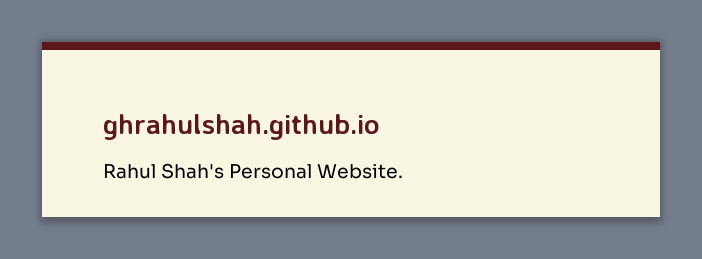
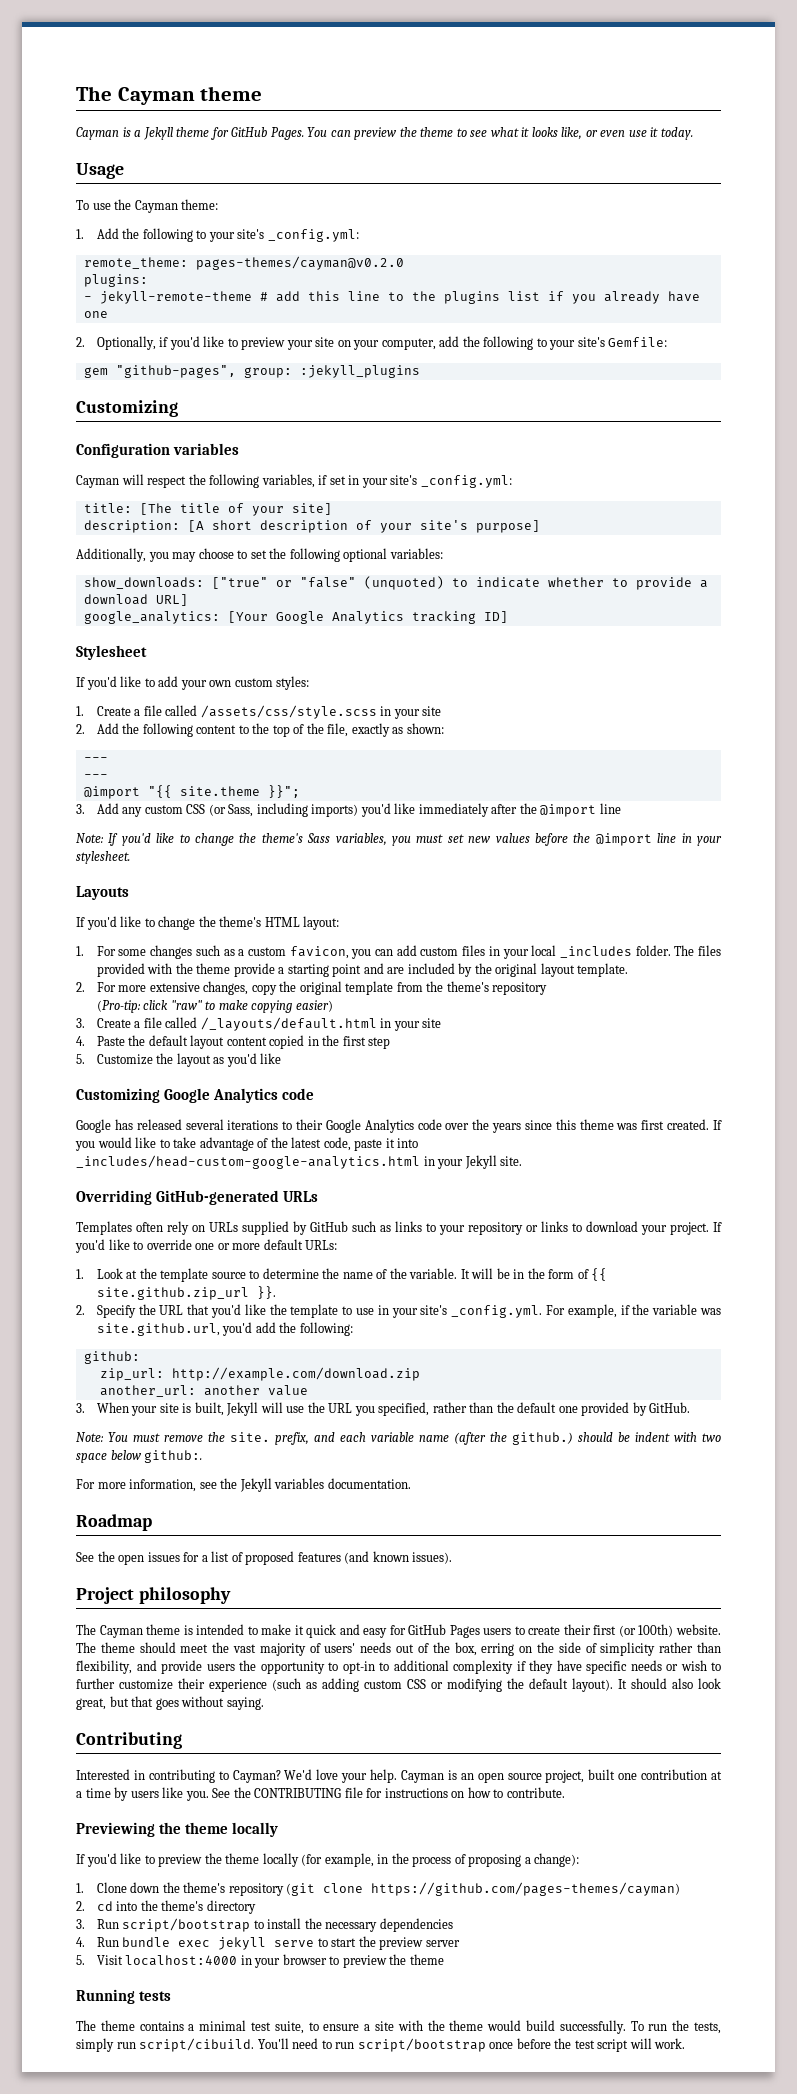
[103,114,380,140] [103,163,404,179] ghrahulshah.github.io // Rahul Shah's Personal Website. -> [76,86,263,105] [76,127,693,140] [76,163,124,179] [76,199,219,213] [76,228,359,242] [83,256,404,270] [83,274,148,287] [83,291,700,304] [83,311,108,318] [76,336,668,350] [83,365,420,378] [76,400,178,417] [76,443,240,458] [76,474,512,488] [83,503,332,516] [83,520,540,533] [76,548,443,562] [83,576,708,590] [83,594,188,606] [83,611,508,624] [76,645,147,660] [76,676,310,690] [76,705,442,719] [76,723,444,737] [83,757,108,762] [83,774,108,779] [83,785,300,799] [76,803,621,817] [76,833,722,846] [76,851,130,864] [76,886,129,900] [76,916,340,930] [76,945,721,959] [96,963,629,977] [76,981,548,995] [96,1000,333,1013] [76,1017,442,1031] [76,1035,391,1049] [76,1053,282,1067] [76,1088,315,1103] [76,1119,723,1133] [75,1137,419,1151] [76,1155,523,1169] [76,1190,319,1205] [76,1221,722,1235] [75,1239,338,1253] [76,1268,608,1282] [96,1286,276,1300] [76,1304,721,1318] [96,1322,353,1336] [83,1351,140,1364] [99,1367,420,1381] [99,1385,308,1397] [76,1402,691,1416] [76,1432,721,1445] [76,1450,203,1463] [76,1478,411,1492] [76,1514,152,1531] [76,1551,453,1565] [76,1587,231,1604] [76,1624,721,1638] [76,1642,721,1656] [76,1660,721,1674] [76,1678,721,1692] [76,1696,264,1710] [76,1732,182,1749] [76,1769,723,1783] [76,1787,565,1801] [76,1822,279,1837] [76,1853,580,1867] [76,1882,681,1896] [76,1900,256,1914] [76,1918,453,1932] [76,1936,460,1950] [76,1954,444,1968] [76,1989,172,2004] [76,2020,721,2034] [76,2038,686,2052] The Cayman theme // Cayman is a Jekyll theme for GitHub Pages. You can preview the theme to see what it looks like, or even use it today. // Usage // To use the Cayman theme: // 1. Add the following to your site's _config.yml: // remote_theme: pages-themes/cayman@v0.2.0 // plugins: // - jekyll-remote-theme # add this line to the plugins list if you already have one // 2. Optionally, if you'd like to preview your site on your computer, add the following to your site's Gemfile: // gem "github-pages", group: :jekyll_plugins // Customizing // Configuration variables // Cayman will respect the following variables, if set in your site's _config.yml: // title: [The title of your site] // description: [A short description of your site's purpose] // Additionally, you may choose to set the following optional variables: // show_downloads: ["true" or "false" (unquoted) to indicate whether to provide a download URL] // google_analytics: [Your Google Analytics tracking ID] // Stylesheet // If you'd like to add your own custom styles: // 1. Create a file called /assets/css/style.scss in your site // 2. Add the following content to the top of the file, exactly as shown: // --- // --- // @import "{{ site.theme }}"; // 3. Add any custom CSS (or Sass, including imports) you'd like immediately after the @import line // Note: If you'd like to change the theme's Sass variables, you must set new values before the @import line in your stylesheet. // Layouts // If you'd like to change the theme's HTML layout: // 1. For some changes such as a custom favicon, you can add custom files in your local _includes folder. The files provided with the theme provide a starting point and are included by the original layout template. // 2. For more extensive changes, copy the original template from the theme's repository // (Pro-tip: click "raw" to make copying easier) // 3. Create a file called /_layouts/default.html in your site // 4. Paste the default layout content copied in the first step // 5. Customize the layout as you'd like // Customizing Google Analytics code // Google has released several iterations to their Google Analytics code over the years since this theme was first created. If you would like to take advantage of the latest code, paste it into _includes/head-custom-google-analytics.html in your Jekyll site. // Overriding GitHub-generated URLs // Templates often rely on URLs supplied by GitHub such as links to your repository or links to download your project. If you'd like to override one or more default URLs: // 1. Look at the template source to determine the name of the variable. It will be in the form of {{ site.github.zip_url }}. // 2. Specify the URL that you'd like the template to use in your site's _config.yml. For example, if the variable was site.github.url, you'd add the following: // github: // zip_url: http://example.com/download.zip // another_url: another value // 3. When your site is built, Jekyll will use the URL you specified, rather than the default one provided by GitHub. // Note: You must remove the site. prefix, and each variable name (after the github.) should be indent with two space below github:. // For more information, see the Jekyll variables documentation. // Roadmap // See the open issues for a list of proposed features (and known issues). // Project philosophy // The Cayman theme is intended to make it quick and easy for GitHub Pages users to create their first (or 100th) website. The theme should meet the vast majority of users' needs out of the box, erring on the side of simplicity rather than flexibility, and provide users the opportunity to opt-in to additional complexity if they have specific needs or wish to further customize their experience (such as adding custom CSS or modifying the default layout). It should also look great, but that goes without saying. // Contributing // Interested in contributing to Cayman? We'd love your help. Cayman is an open source project, built one contribution at a time by users like you. See the CONTRIBUTING file for instructions on how to contribute. // Previewing the theme locally // If you'd like to preview the theme locally (for example, in the process of proposing a change): // 1. Clone down the theme's repository (git clone https://github.com/pages-themes/cayman) // 2. cd into the theme's directory // 3. Run script/bootstrap to install the necessary dependencies // 4. Run bundle exec jekyll serve to start the preview server // 5. Visit localhost:4000 in your browser to preview the theme // Running tests // The theme contains a minimal test suite, to ensure a site with the theme would build successfully. To run the tests, simply run script/cibuild. You'll need to run script/bootstrap once before the test script will work.

